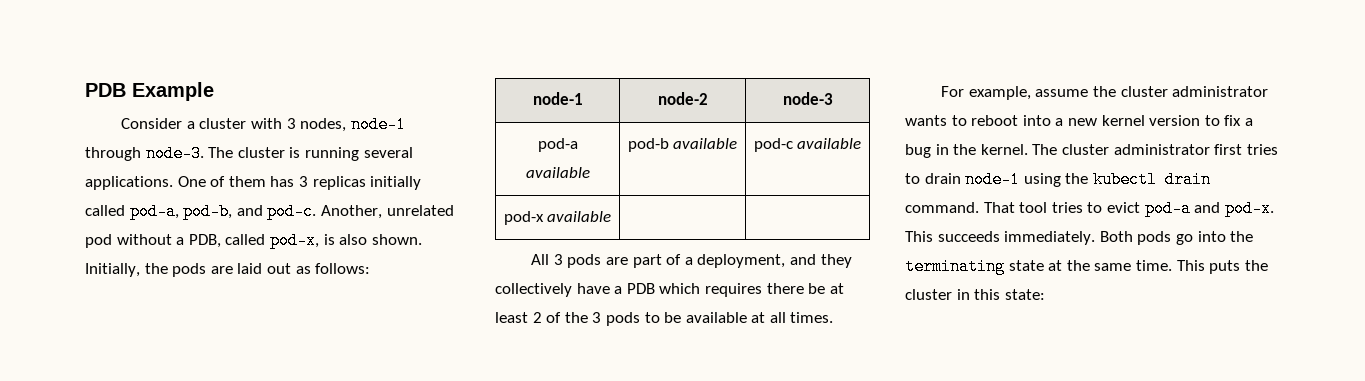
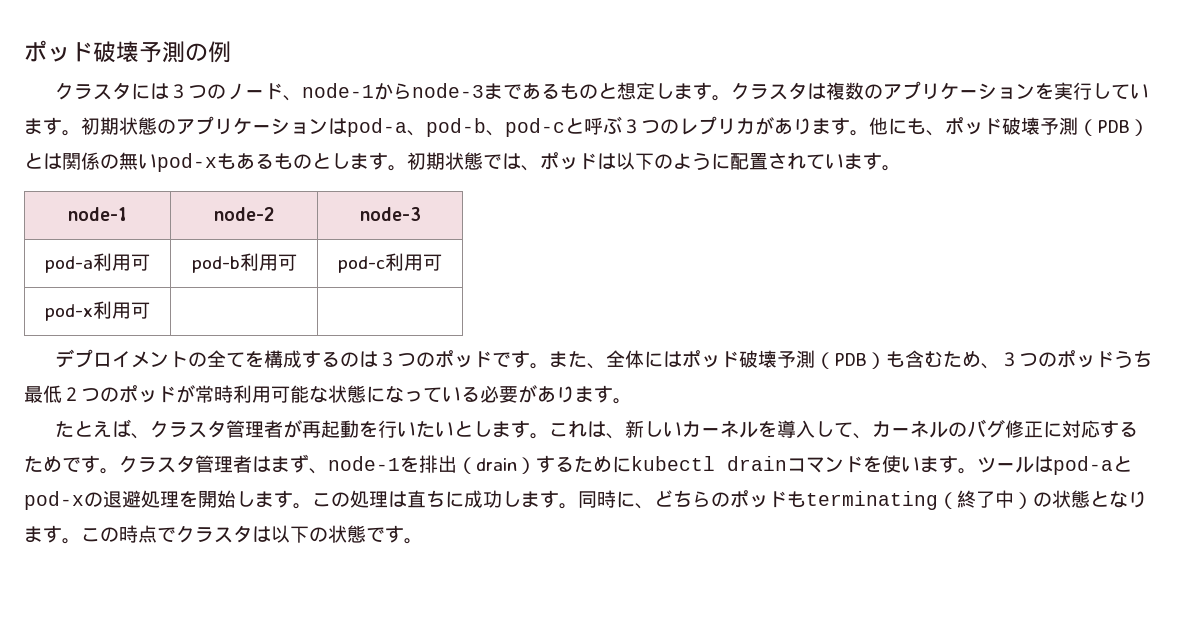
[85,82,214,101] [121,116,406,133] [85,145,413,162] [85,176,422,190] [85,203,454,220] [85,232,422,249] [85,263,371,277] PDB Example // Consider a cluster with 3 nodes, node-1 through node-3. The cluster is running several applications. One of them has 3 replicas initially called pod-a, pod-b, and pod-c. Another, unrelated pod without a PDB, called pod-x, is also shown. Initially, the pods are laid out as follows: -> [24,40,231,63] [55,81,1150,101] [24,116,1149,137] [24,152,901,172] ポッド破壊予測の例 // クラスタには３つのノード、node-1からnode-3まであるものと想定します。クラスタは複数のアプリケーションを実行しています。初期状態のアプリケーションはpod-a、pod-b、pod-cと呼ぶ３つのレプリカがあります。他にも、ポッド破壊予測（PDB）とは関係の無いpod-xもあるものとします。初期状態では、ポッドは以下のように配置されています。
[525,167,590,178] [627,138,738,152] [753,138,862,152] [503,211,612,225] [531,254,852,268] [495,283,844,297] [495,312,834,326] [941,86,1269,100] [905,115,1253,126] [905,144,1278,158] [905,171,1211,188] [905,200,1274,217] [905,231,1254,245] [905,258,1268,275] [905,289,1045,300] available | pod-b available | pod-c available // pod-x available | | // All 3 pods are part of a deployment, and they collectively have a PDB which requires there be at least 2 of the 3 pods to be available at all times. // For example, assume the cluster administrator wants to reboot into a new kernel version to fix a bug in the kernel. The cluster administrator first tries to drain node-1 using the kubectl drain command. That tool tries to evict pod-a and pod-x. This succeeds immediately. Both pods go into the terminating state at the same time. This puts the cluster in this state: -> [93,253,150,271] [191,253,297,273] [338,253,442,273] [45,301,150,321] [55,349,1153,369] [24,385,632,404] [55,419,1139,439] [24,454,1132,475] [24,490,1147,510] [24,525,423,544] 利用可 | pod-b利用可 | pod-c利用可 // pod-x利用可 | | // デプロイメントの全てを構成するのは３つのポッドです。また、全体にはポッド破壊予測（PDB）も含むため、３つのポッドうち最低２つのポッドが常時利用可能な状態になっている必要があります。 // たとえば、クラスタ管理者が再起動を行いたいとします。これは、新しいカーネルを導入して、カーネルのバグ修正に対応するためです。クラスタ管理者はまず、node-1を排出（drain）するためにkubectl drainコマンドを使います。ツールはpod-aとpod-xの退避処理を開始します。この処理は直ちに成功します。同時に、どちらのポッドもterminating（終了中）の状態となります。この時点でクラスタは以下の状態です。

